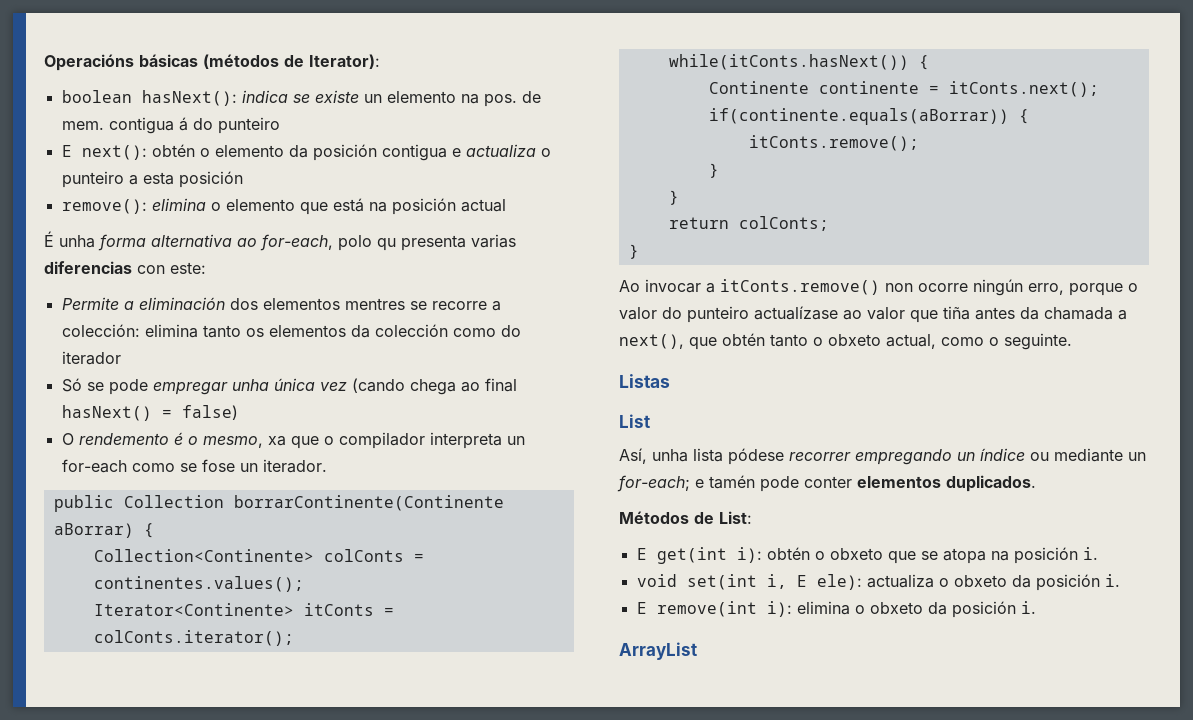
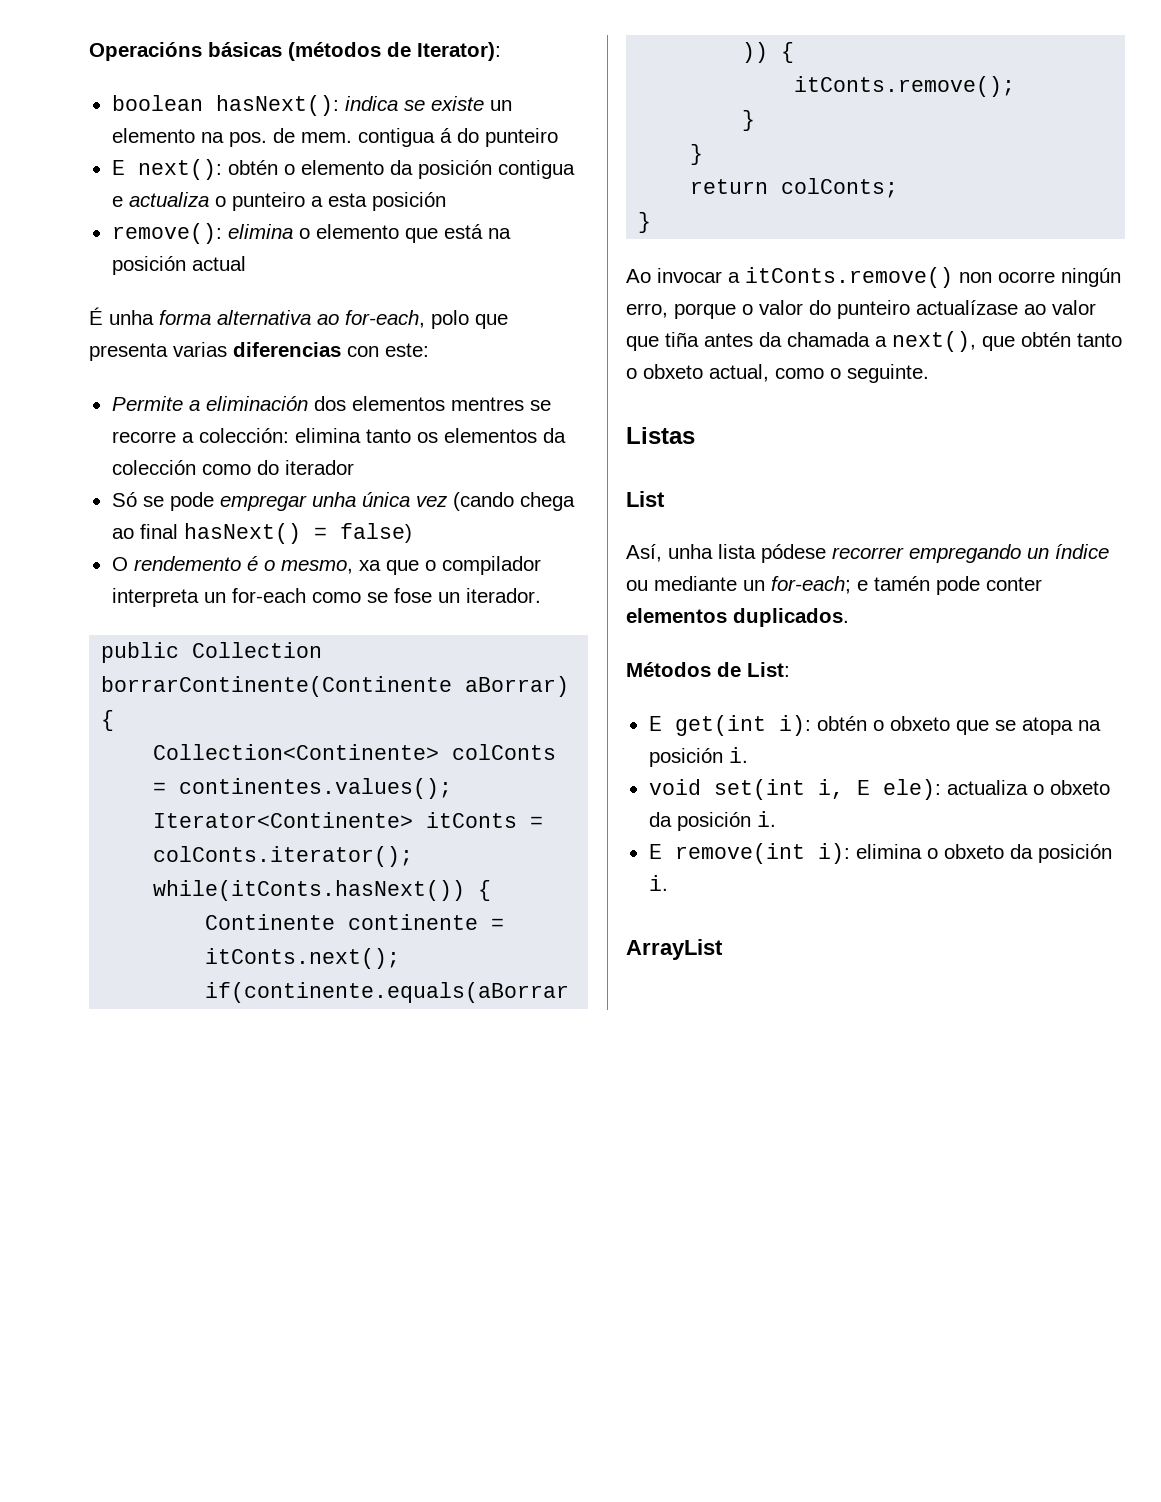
[377,238,396,251] qu -> [475,314,508,329] que

